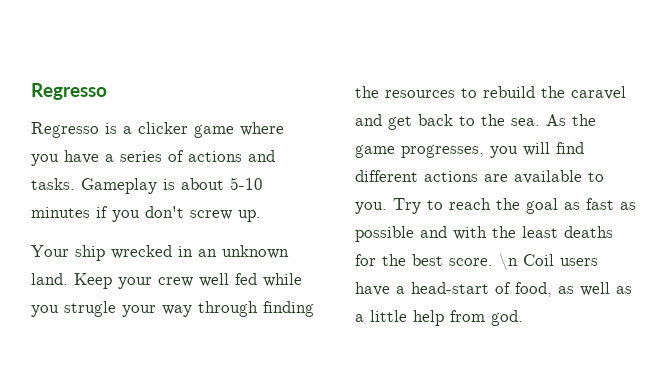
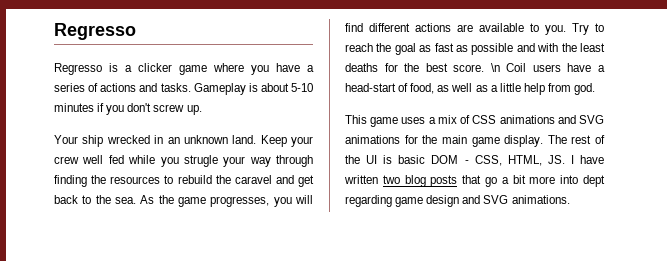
(523, 318) none -> [345,115,604,127] [345,135,605,147] [345,155,604,166] [344,175,605,187] [345,195,570,207] // This game uses a mix of CSS animations and SVG animations for the main game display. The rest of the UI is basic DOM - CSS, HTML, JS. I have written two blog posts that go a bit more into dept regarding game design and SVG animations.

